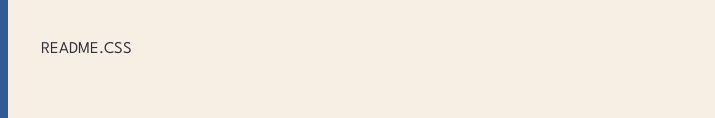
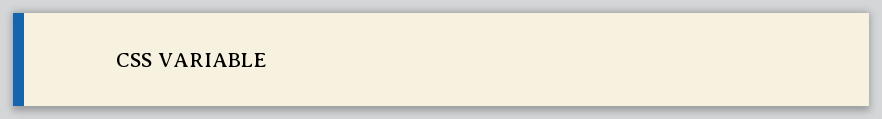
[41,41,132,54] README.CSS -> [116,53,266,67] CSS VARIABLE

